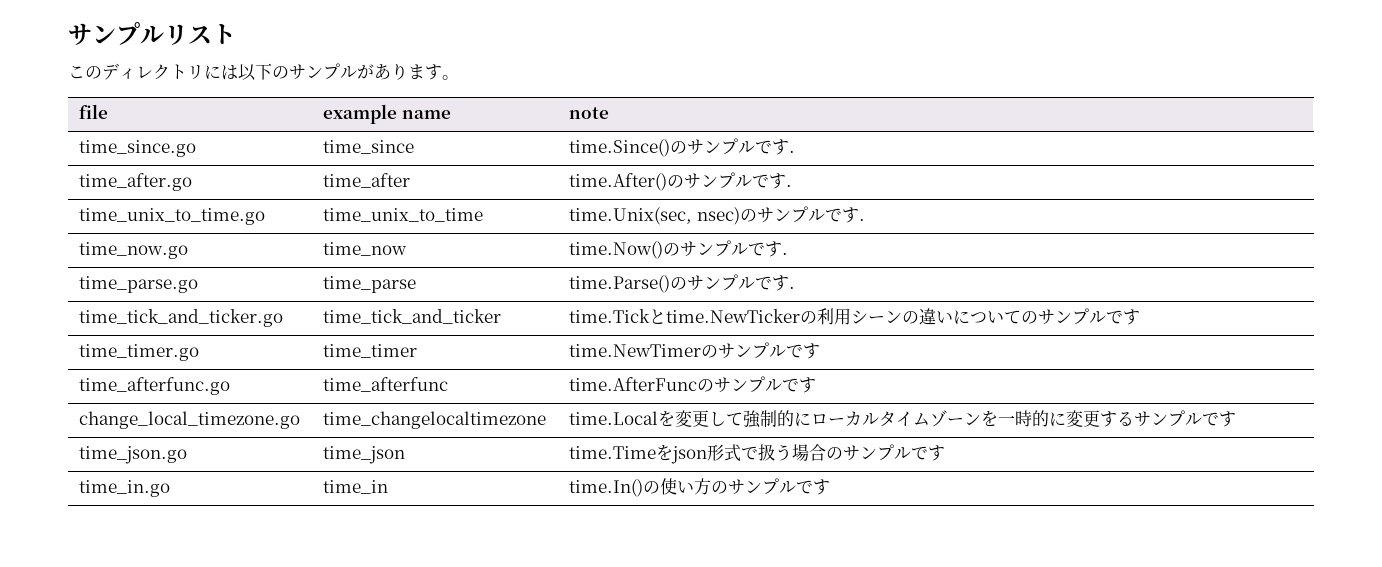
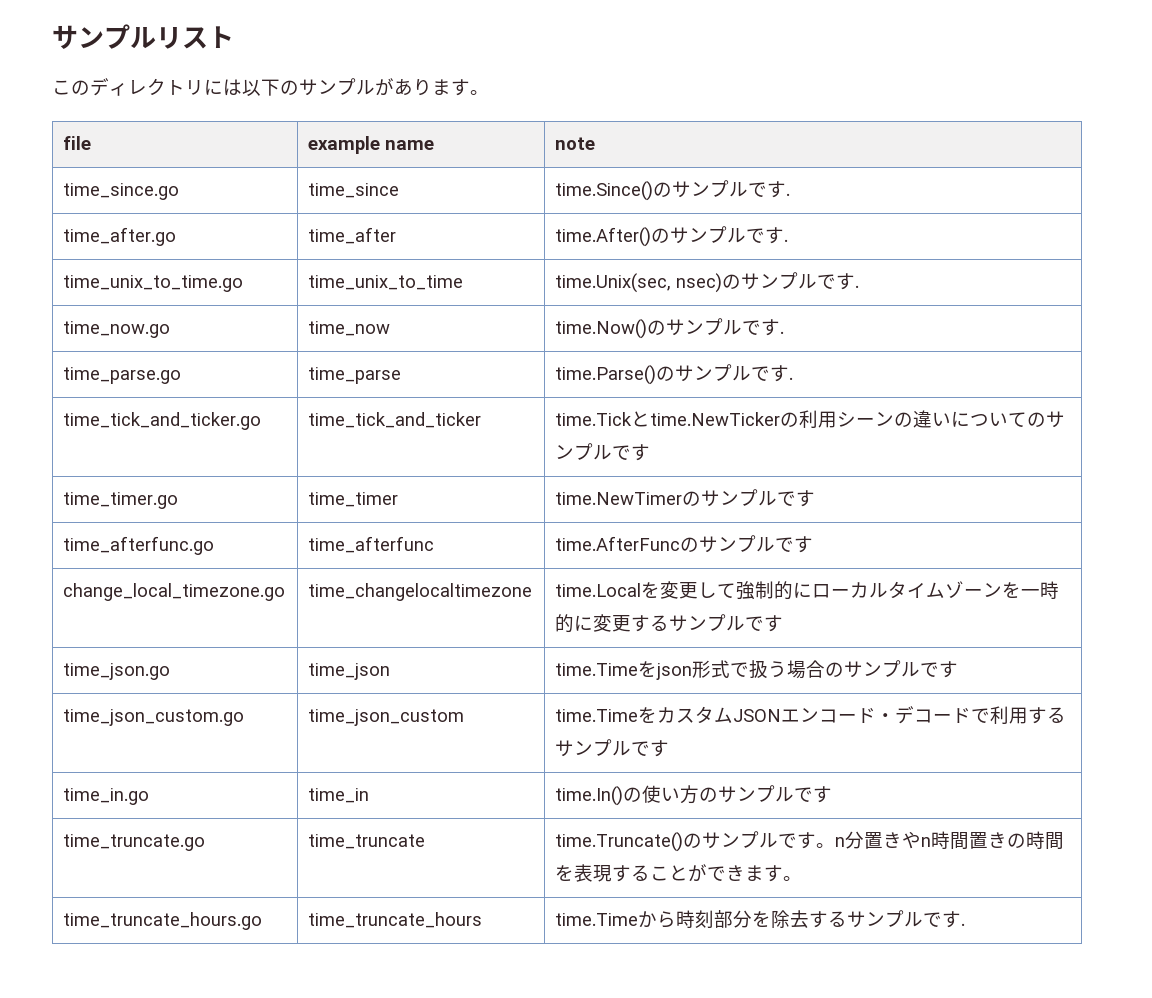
(946, 453) none -> [63,709,245,726] [308,709,465,726] [555,706,1067,724] [555,739,670,757] // time_json_custom.go | time_json_custom | time.TimeをカスタムJSONエンコード・デコードで利用するサンプルです
(831, 487) none -> [63,834,206,851] [308,834,426,849] [555,831,1065,852] [555,864,803,882] [63,912,263,930] [308,912,483,928] [555,910,966,929] // time_truncate.go | time_truncate | time.Truncate()のサンプルです。n分置きやn時間置きの時間を表現することができます。 // time_truncate_hours.go | time_truncate_hours | time.Timeから時刻部分を除去するサンプルです.

